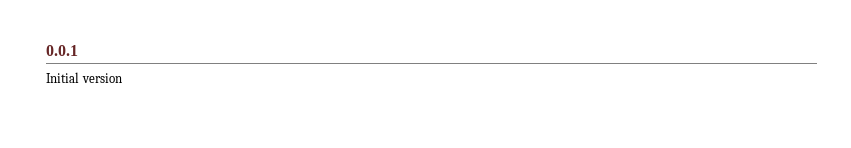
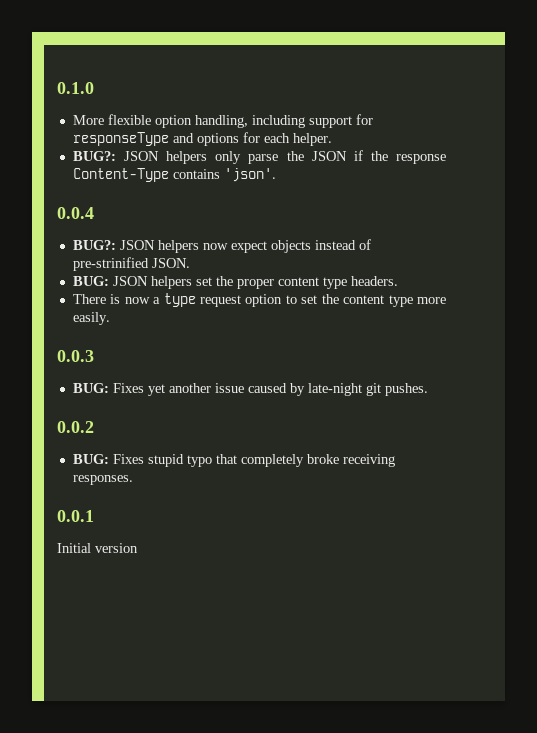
(46, 50) none -> [57,82,94,94] [72,114,373,128] [72,132,332,146] [72,150,447,164] [72,168,276,182] [57,207,94,219] [72,239,371,253] [72,257,190,271] [72,276,398,289] [72,293,447,307] [72,312,110,325] [57,350,94,362] [72,383,428,396] [57,421,94,433] [72,454,395,467] [72,475,133,485] 0.1.0 // More flexible option handling, including support for responseType and options for each helper. // BUG?: JSON helpers only parse the JSON if the response Content-Type contains 'json'. // 0.0.4 // BUG?: JSON helpers now expect objects instead of pre-strinified JSON. // BUG: JSON helpers set the proper content type headers. // There is now a type request option to set the content type more easily. // 0.0.3 // BUG: Fixes yet another issue caused by late-night git pushes. // 0.0.2 // BUG: Fixes stupid typo that completely broke receiving responses. //

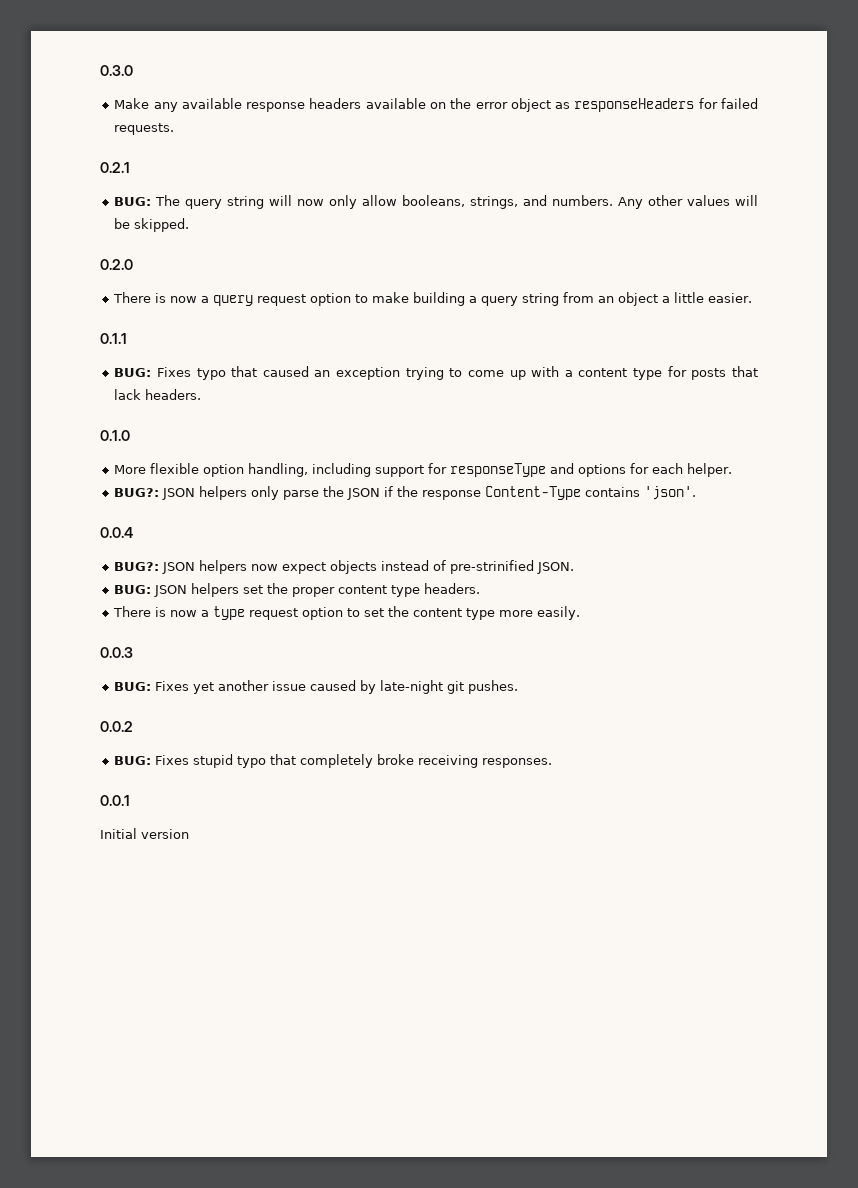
(57, 88) none -> [100,65,133,76] [114,98,758,112] [114,123,175,135] [100,162,130,173] [114,195,759,209] [114,218,190,232] [100,259,133,270] [113,292,753,306] [100,333,127,344] [114,366,758,380] [114,389,202,400] 0.3.0 // Make any available response headers available on the error object as responseHeaders for failed requests. // 0.2.1 // BUG: The query string will now only allow booleans, strings, and numbers. Any other values will be skipped. // 0.2.0 // There is now a query request option to make building a query string from an object a little easier. // 0.1.1 // BUG: Fixes typo that caused an exception trying to come up with a content type for posts that lack headers. //

